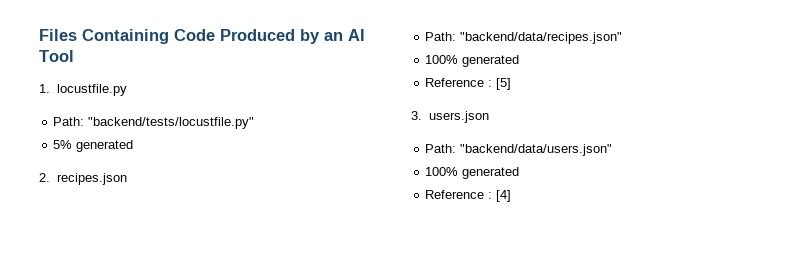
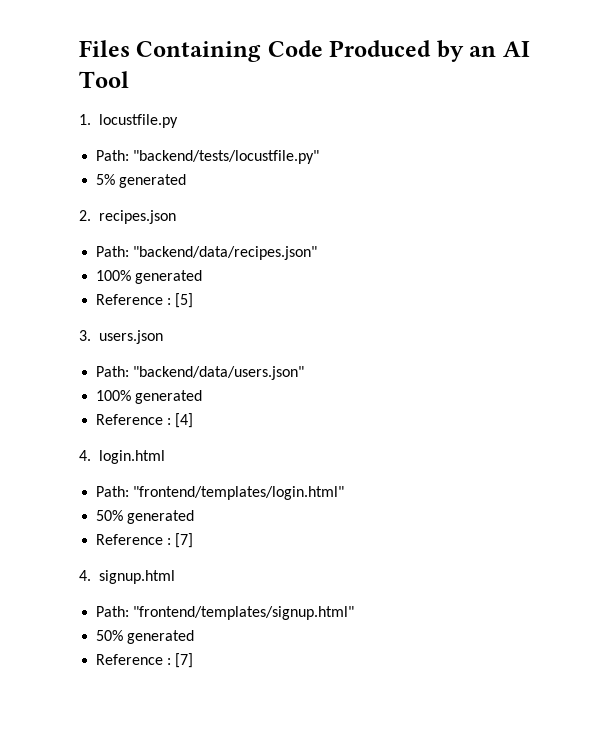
(512, 196) none -> [79,450,165,464] [96,486,345,500] [96,510,195,524] [96,533,194,548] [79,570,175,584] [96,606,355,620] [96,630,195,644] [96,653,194,668] // 4. login.html // Path: "frontend/templates/login.html" // 50% generated // Reference : [7] // 4. signup.html // Path: "frontend/templates/signup.html" // 50% generated // Reference : [7]

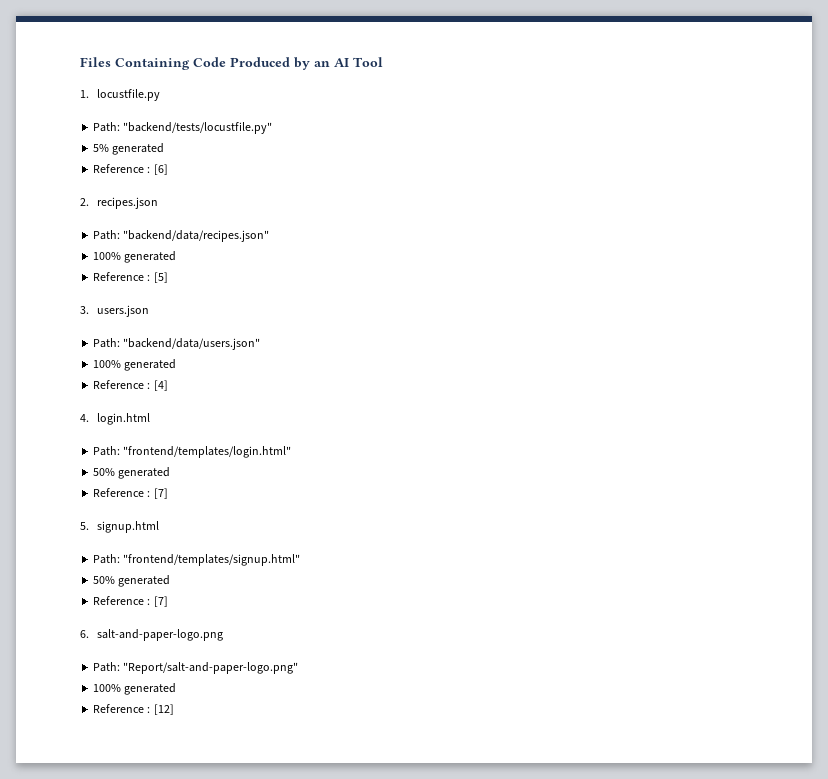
(187, 181) none -> [93,164,168,175] // Reference : [6]
[79,570,91,581] 4. -> [80,522,89,530] 5.
(194, 660) none -> [80,629,223,641] [93,662,299,674] [93,683,177,695] [93,704,174,715] // 6. salt-and-paper-logo.png // Path: "Report/salt-and-paper-logo.png" // 100% generated // Reference : [12]

